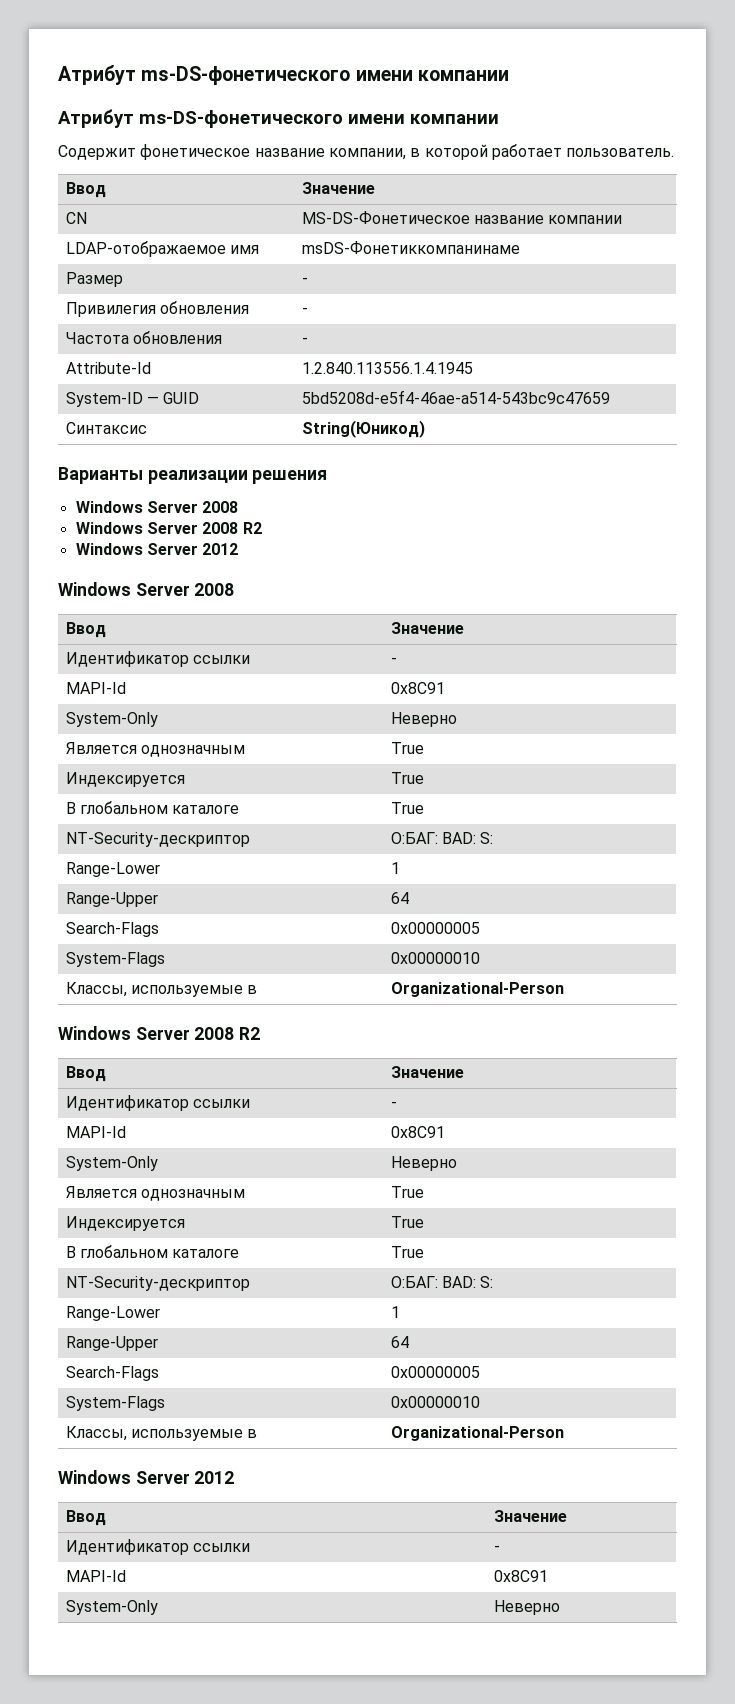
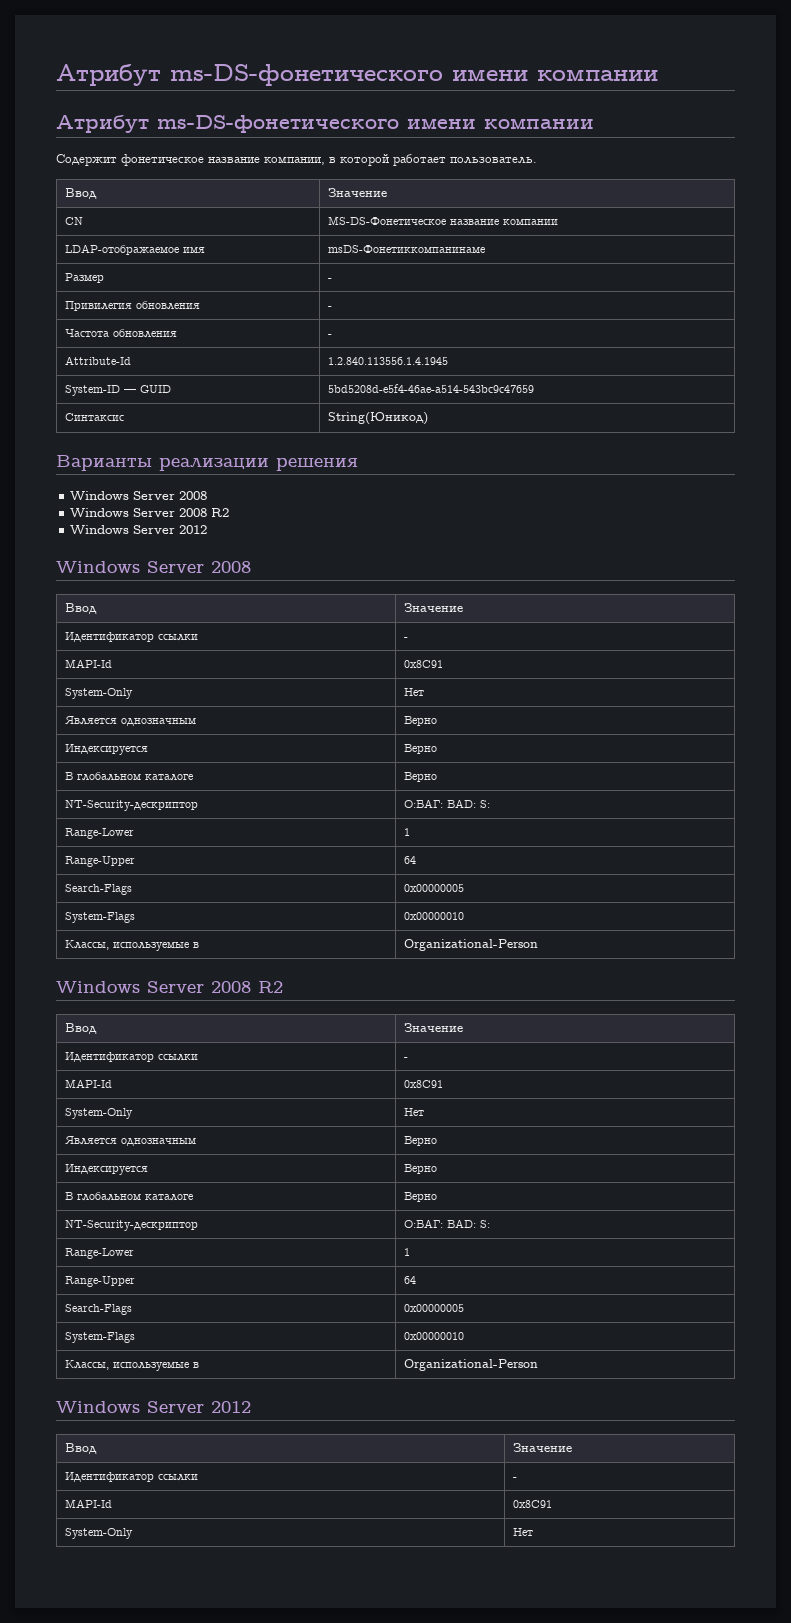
[390,712,457,727] [65,742,246,757] [390,742,424,754] [65,772,185,787] [390,772,424,784] [65,801,240,814] [390,802,424,814] Неверно // Является однозначным | True // Индексируется | True // В глобальном каталоге | True -> [403,688,424,696] [64,716,196,726] [403,716,437,726] [64,744,148,755] [403,744,437,754] [64,772,193,781] [403,772,437,782] Нет // Является однозначным | Верно // Индексируется | Верно // В глобальном каталоге | Верно
[390,1156,457,1171] [65,1186,246,1201] [390,1186,424,1198] [65,1216,185,1231] [390,1216,424,1228] [65,1245,240,1258] [390,1246,424,1258] Неверно // Является однозначным | True // Индексируется | True // В глобальном каталоге | True -> [403,1108,424,1116] [64,1136,196,1146] [403,1136,437,1146] [64,1164,148,1175] [403,1164,437,1174] [64,1192,193,1201] [403,1192,437,1202] Нет // Является однозначным | Верно // Индексируется | Верно // В глобальном каталоге | Верно
[493,1600,560,1615] Неверно -> [512,1528,533,1536] Нет

